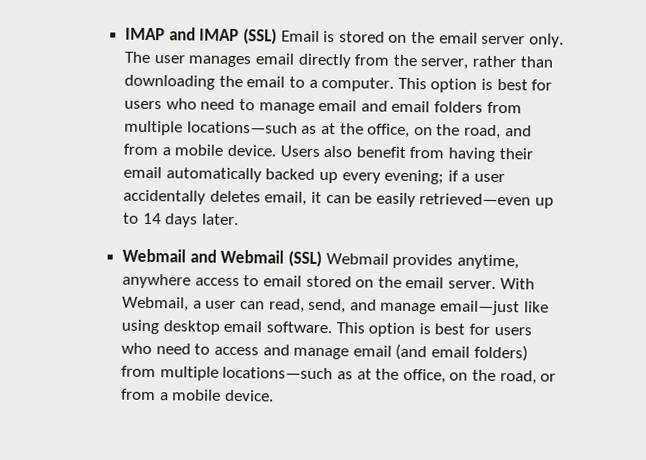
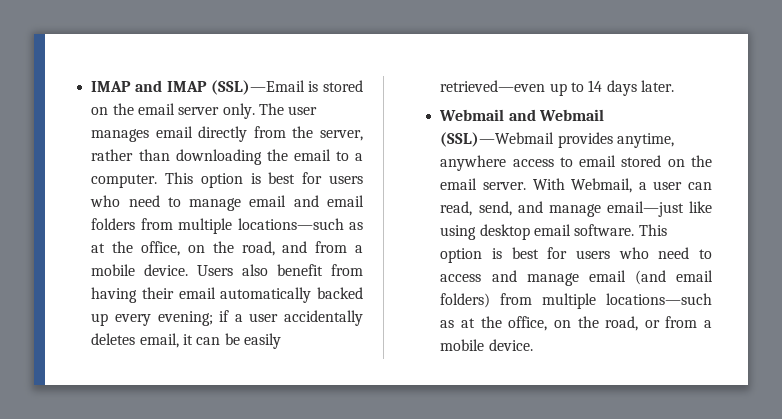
[242,28,320,45] (SSL) Email -> [210,80,305,95] (SSL)—Email
[287,250,389,267] (SSL) Webmail -> [440,132,555,147] (SSL)—Webmail

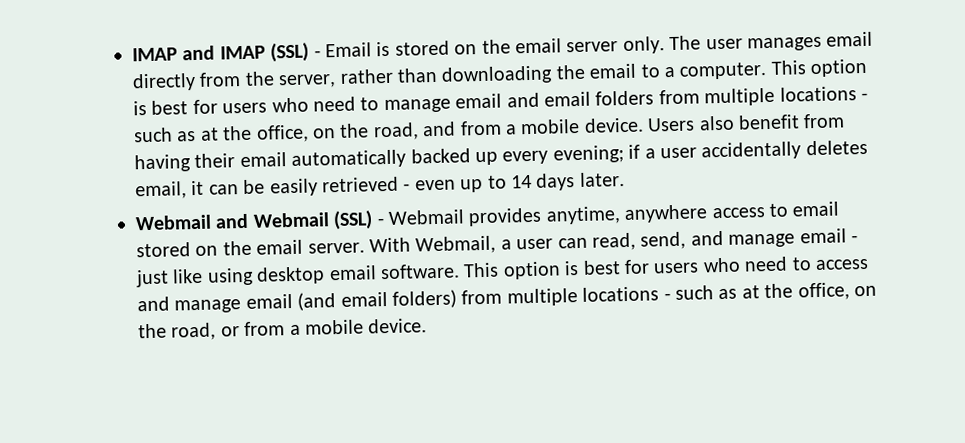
[210,80,305,95] (SSL)—Email -> [270,42,372,63] (SSL) - Email
[237,218,344,230] locations—such -> [779,86,868,102] [132,127,173,143] locations - such
[440,80,546,92] retrieved—even -> [321,176,456,193] retrieved - even
[440,132,555,147] (SSL)—Webmail -> [333,209,465,231] (SSL) - Webmail
[606,201,684,217] email—just -> [799,228,858,244] [134,269,169,288] email - just
[606,293,712,305] locations—such -> [582,285,714,302] locations - such

